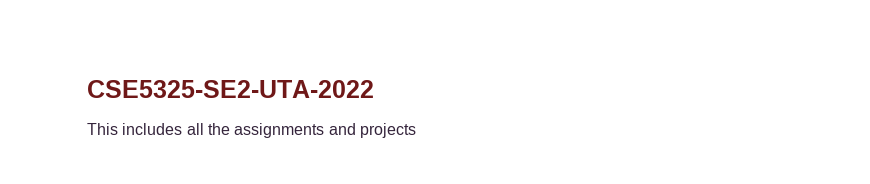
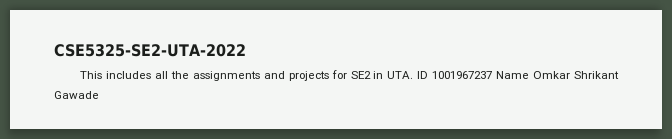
(416, 130) none -> [331,70,620,79] [54,91,99,99] for SE2 in UTA. ID 1001967237 Name Omkar Shrikant Gawade

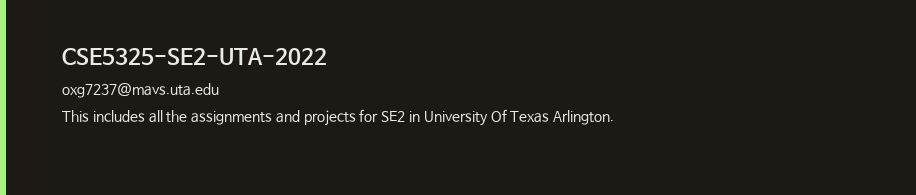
(246, 50) none -> [62,83,219,98] // oxg7237@mavs.uta.edu
[387,71,620,79] [54,91,99,99] UTA. ID 1001967237 Name Omkar Shrikant Gawade -> [423,109,615,126] University Of Texas Arlington.

